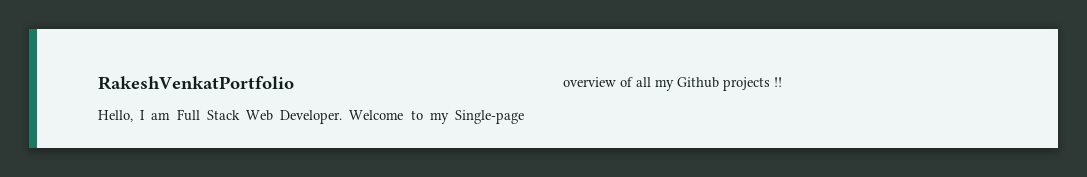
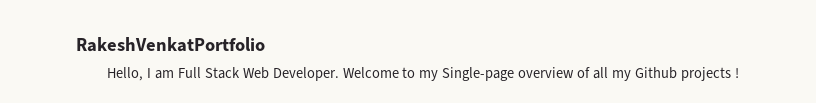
[774,77,782,87] !! -> [734,68,739,78] !

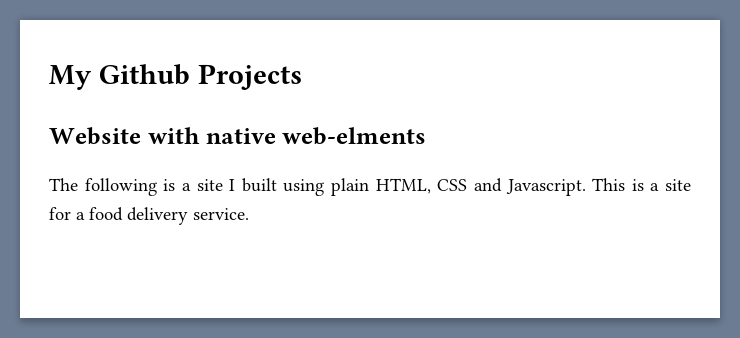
[76,37,265,52] [107,67,739,81] RakeshVenkatPortfolio // Hello, I am Full Stack Web Developer. Welcome to my Single-page overview of all my Github projects ! -> [49,64,302,90] [49,127,427,145] [49,178,691,196] [49,207,249,225] My Github Projects // Website with native web-elments // The following is a site I built using plain HTML, CSS and Javascript. This is a site for a food delivery service.

